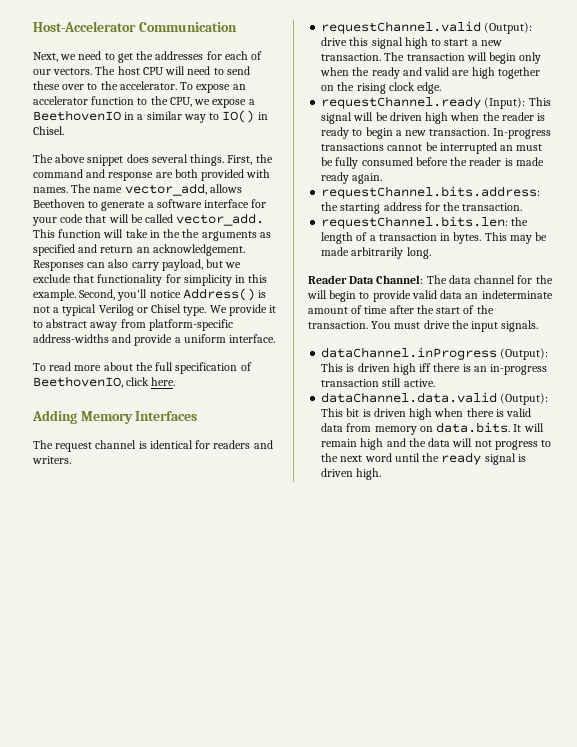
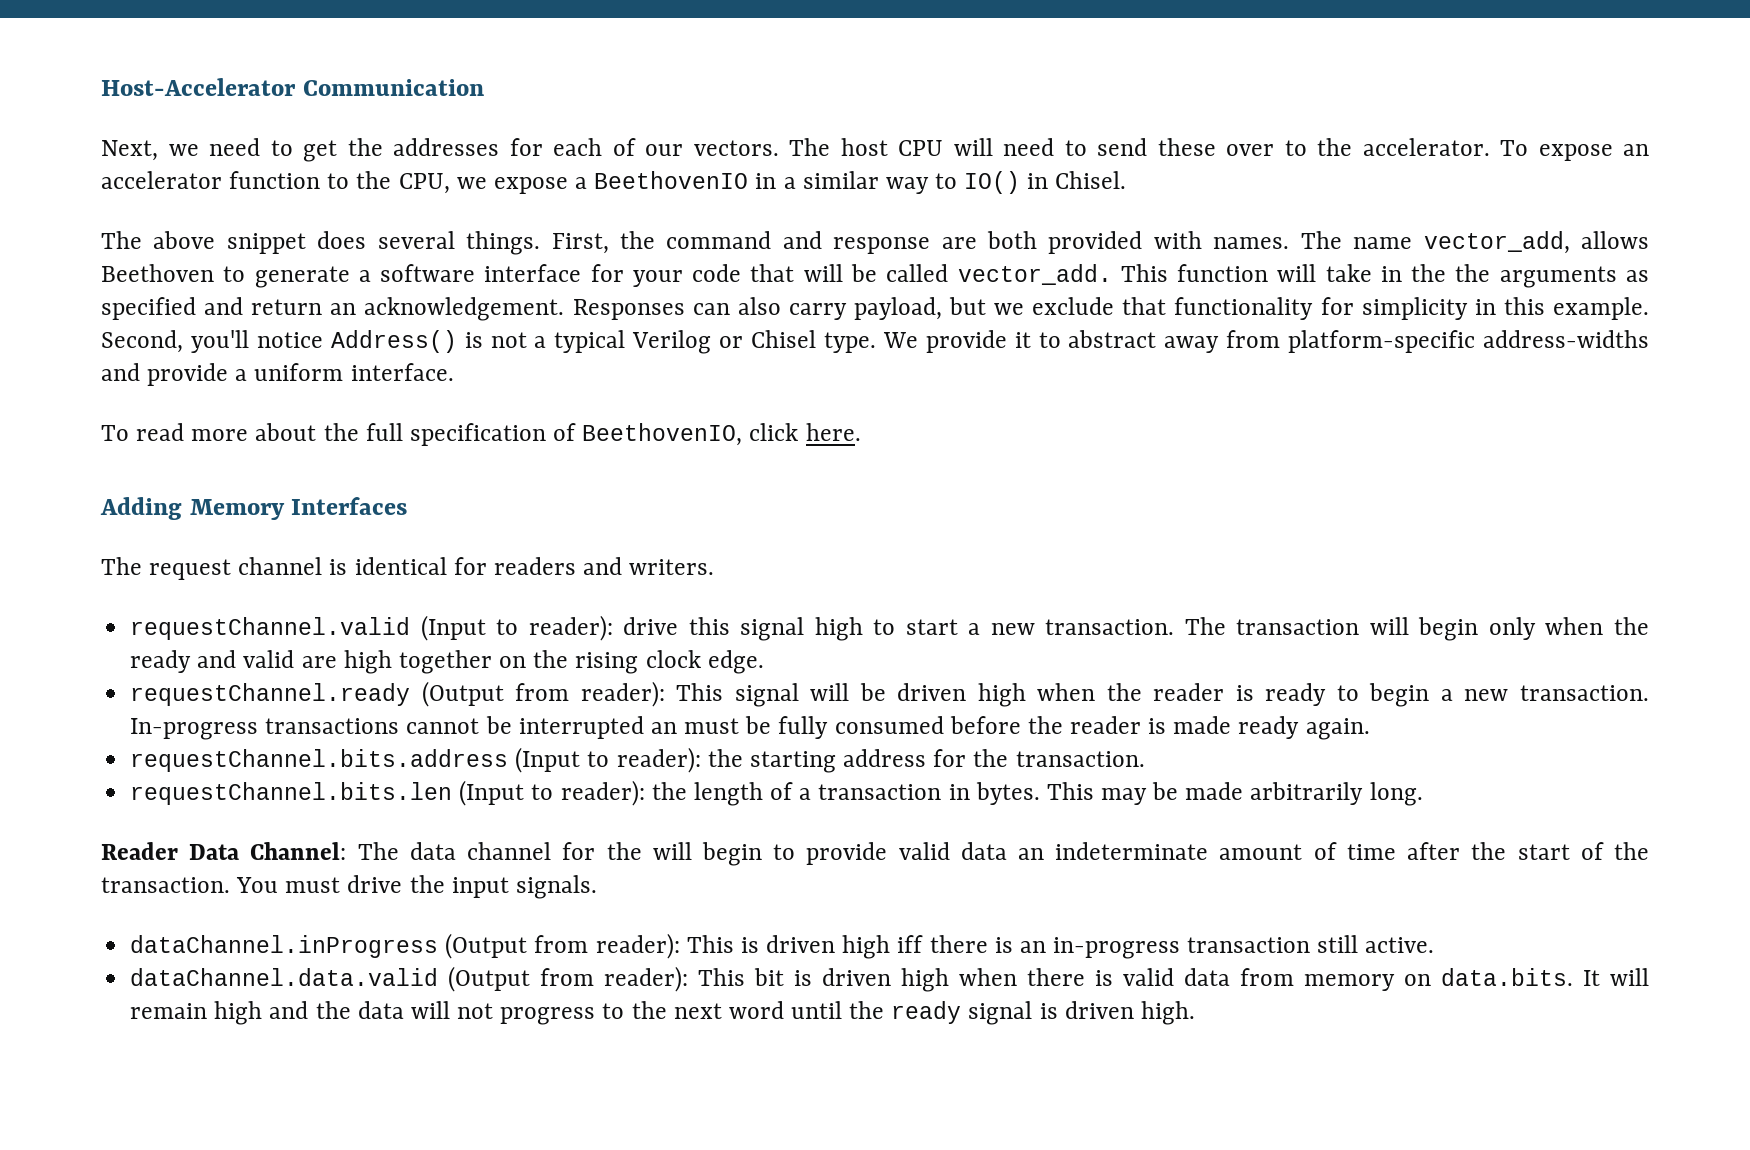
[484,22,533,34] (Output): -> [420,615,613,641] (Input to reader):
[484,97,526,109] (Input): -> [421,681,665,707] (Output from reader):
[321,186,541,199] requestChannel.bits.address: -> [130,747,701,773] requestChannel.bits.address (Input to reader):
[321,216,509,229] requestChannel.bits.len: -> [130,780,645,806] requestChannel.bits.len (Input to reader):
[500,348,549,360] (Output): -> [445,933,680,959] (Output from reader):
[500,393,549,405] (Output): -> [448,966,689,992] (Output from reader):

